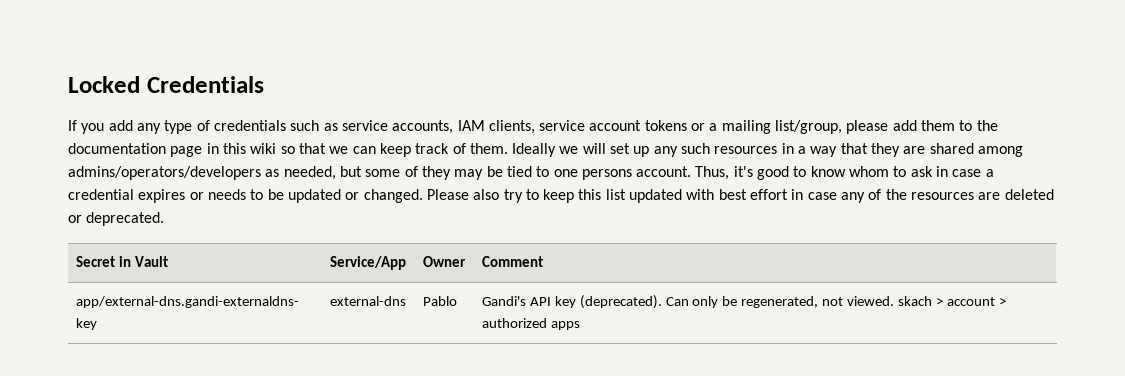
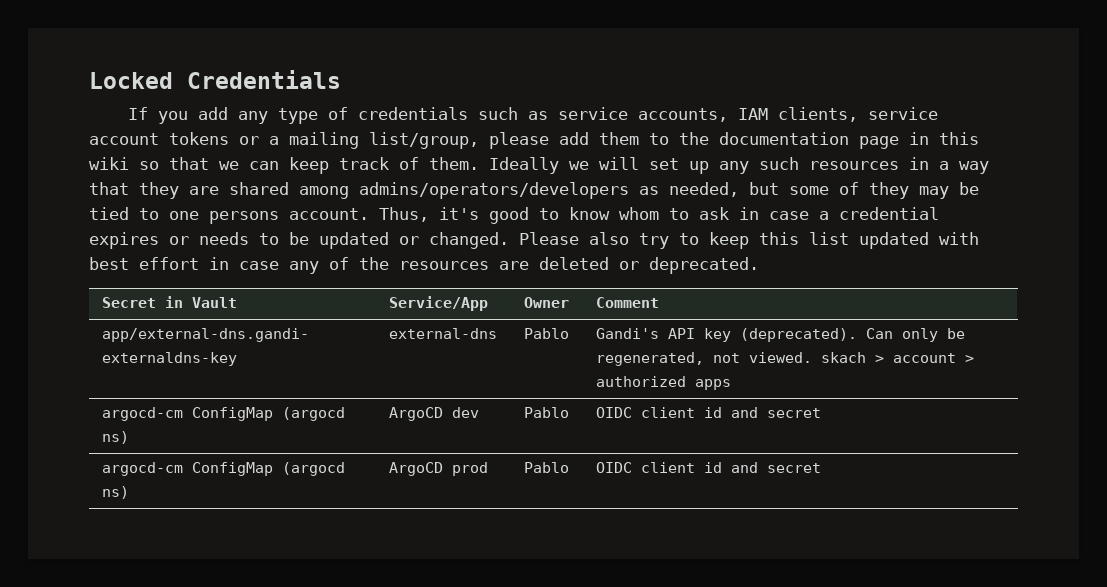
(580, 325) none -> [102,407,346,421] [102,431,130,444] [389,407,480,421] [524,407,570,418] [596,407,822,418] [102,462,346,476] [102,486,130,499] [389,462,489,476] [524,462,570,473] [596,462,822,473] // argocd-cm ConfigMap (argocd ns) | ArgoCD dev | Pablo | OIDC client id and secret // argocd-cm ConfigMap (argocd ns) | ArgoCD prod | Pablo | OIDC client id and secret

